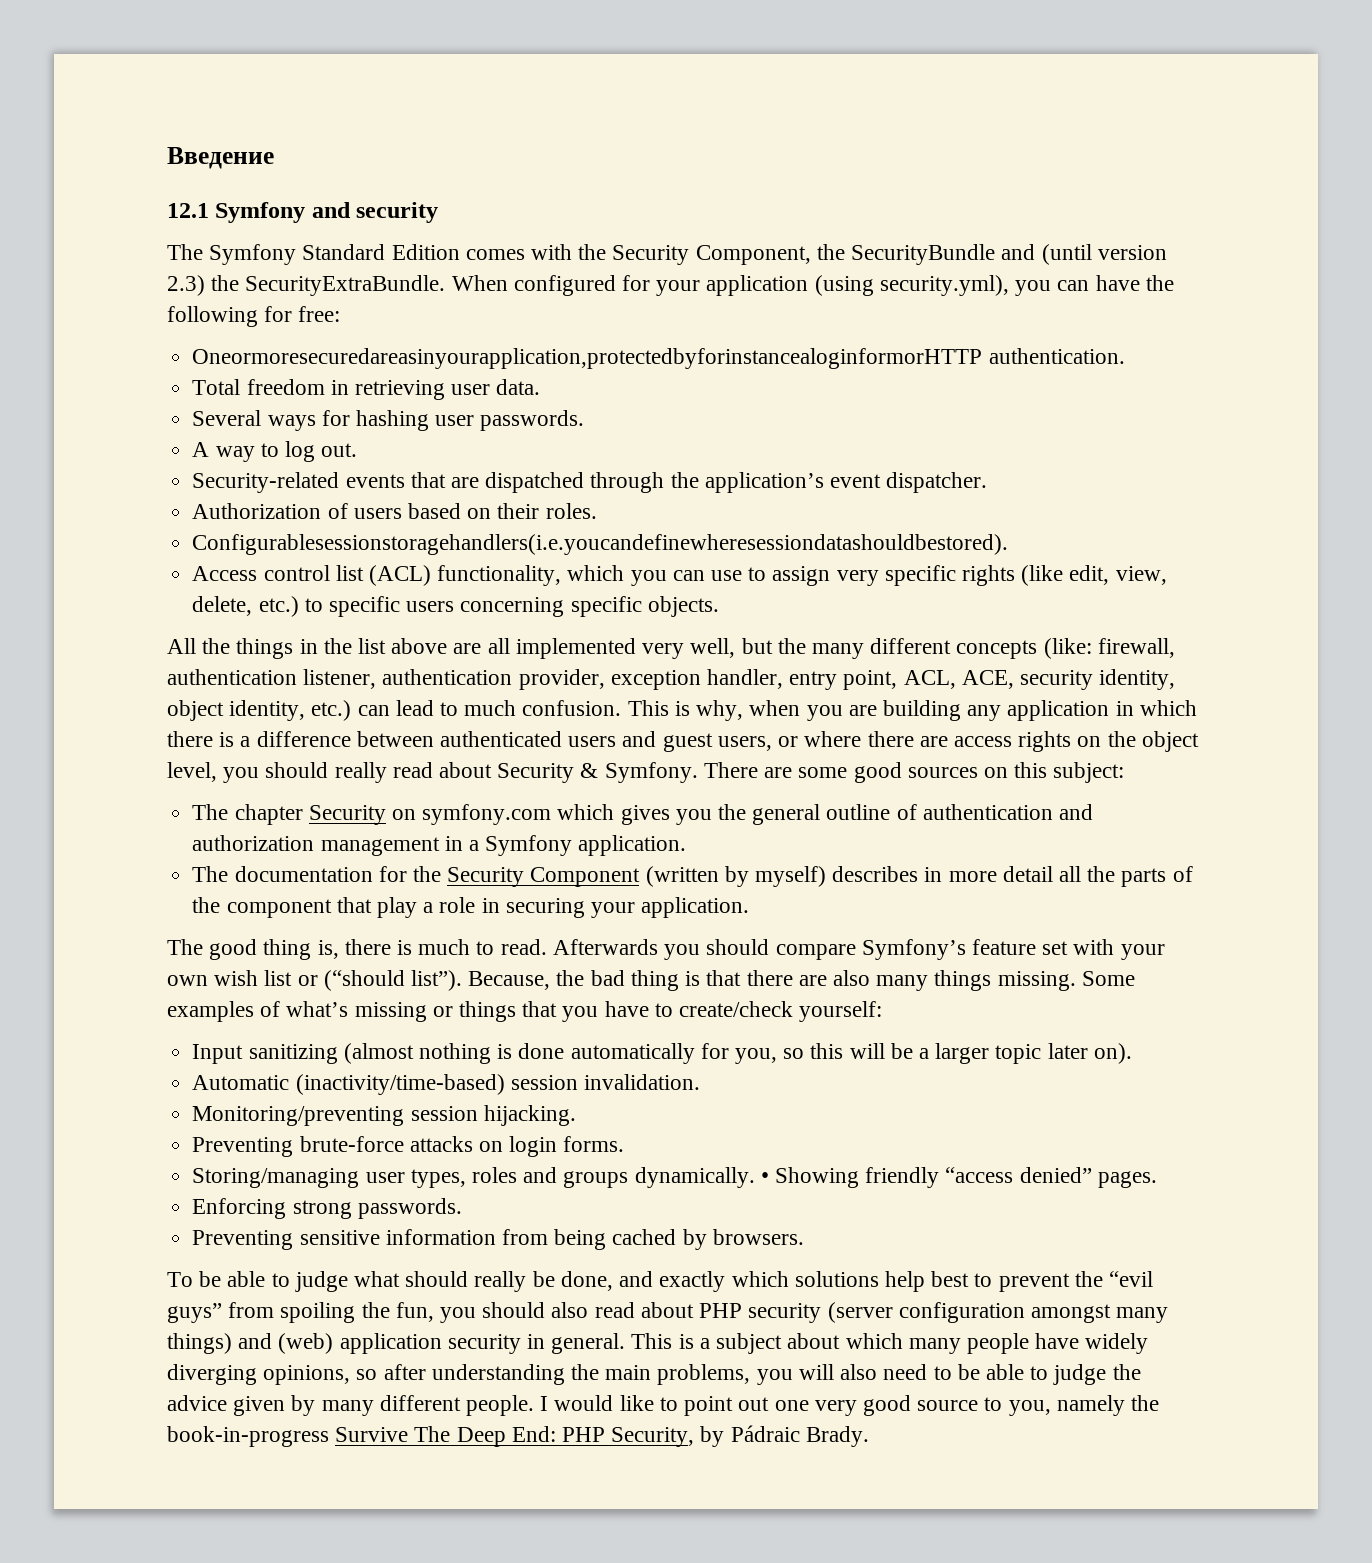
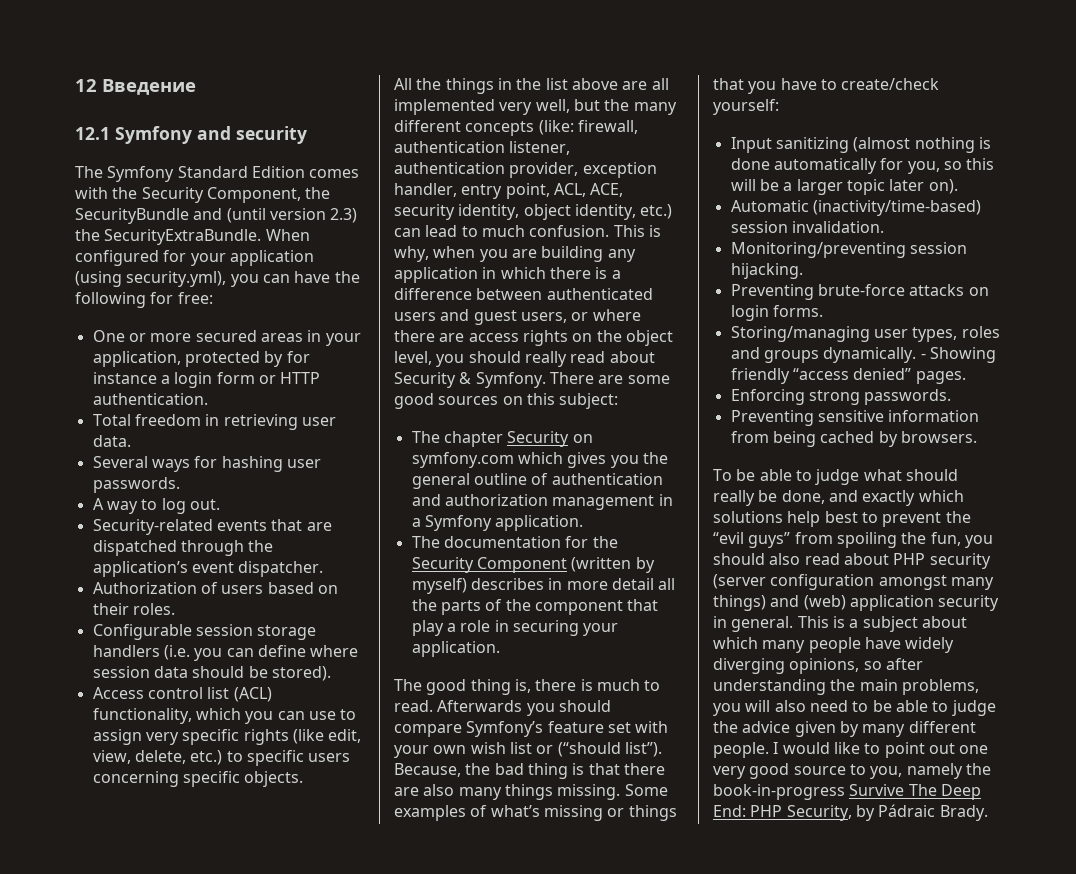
(167, 158) none -> [75,79,97,92] 12
[192,348,983,369] Oneormoresecuredareasinyourapplication,protectedbyforinstancealoginformorHTTP -> [92,330,361,346] [92,351,310,367] [92,372,321,388] One or more secured areas in your application, protected by for instance a login form or HTTP
[192,534,1009,555] Configurablesessionstoragehandlers(i.e.youcandefinewheresessiondatashouldbestored). -> [92,624,317,640] [92,645,359,661] [92,666,331,681] Configurable session storage handlers (i.e. you can define where session data should be stored).
[760,1172,769,1183] • -> [920,353,926,359] -

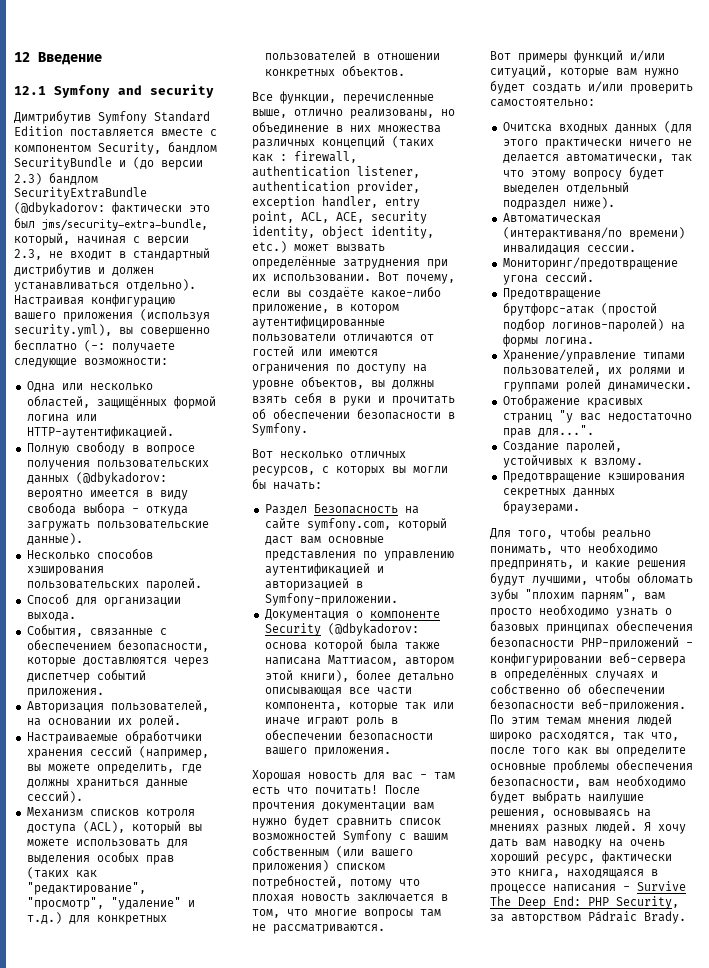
[75,166,103,178] The -> [14,110,91,124] Димтрибутив
[309,169,360,178] [75,187,331,203] [75,208,358,224] [75,229,310,245] [75,250,314,266] [75,271,360,287] [75,292,213,308] [92,330,361,346] [92,351,310,367] [92,372,321,388] [92,393,208,405] [92,414,336,430] [92,435,131,447] [92,456,321,472] [92,477,180,493] [92,498,220,514] [92,519,332,535] [92,540,274,556] [92,561,324,577] [92,582,338,594] [92,603,175,615] [92,624,317,640] [92,645,359,661] [92,666,331,681] [92,687,272,702] [92,708,357,724] [92,729,362,745] [92,750,351,766] [92,771,304,787] [394,78,669,94] [394,99,677,115] [394,120,574,136] comes with the Security Component, the SecurityBundle and (until version 2.3) the SecurityExtraBundle. When configured for your application (using security.yml), you can have the following for free: // One or more secured areas in your application, protected by for instance a login form or HTTP authentication. // Total freedom in retrieving user data. // Several ways for hashing user passwords. // A way to log out. // Security-related events that are dispatched through the application’s event dispatcher. // Authorization of users based on their roles. // Configurable session storage handlers (i.e. you can define where session data should be stored). // Access control list (ACL) functionality, which you can use to assign very specific rights (like edit, view, delete, etc.) to specific users concerning specific objects. // All the things in the list above are all implemented very well, but the many different concepts (like: -> [70,129,217,137] [14,141,217,155] [14,157,203,170] [14,172,98,185] [14,187,147,200] [14,202,210,215] [14,217,208,231] [14,233,189,246] [14,248,210,261] [14,263,154,277] [14,279,196,292] [14,294,175,307] [14,309,210,322] [14,324,210,337] [14,339,175,353] [14,358,168,368] [26,381,153,392] [26,395,216,409] [26,414,97,422] [26,426,174,439] [26,441,195,455] [26,460,209,470] [26,472,167,485] [26,490,188,500] [26,502,188,516] [26,521,209,531] [26,533,83,545] [26,548,153,560] [26,566,104,576] [26,578,202,591] [26,593,181,607] [26,612,76,621] [26,624,167,637] [26,639,209,652] [26,657,209,667] [26,669,146,683] [26,688,104,698] [26,700,209,713] [26,715,181,728] [26,730,202,744] [26,746,209,759] [26,764,202,774] [26,779,188,789] [26,791,83,803] [26,807,195,819] [26,821,202,834] [26,839,188,848] [26,851,174,865] [26,867,97,879] [26,882,146,895] [26,897,195,910] [26,912,167,925] [264,50,440,61] [264,65,405,79] [252,91,434,104] [252,109,455,119] [252,121,441,134] [252,136,434,149] [252,154,287,162] поставляется вместе с компонентом Security, бандлом SecurityBundle и (до версии 2.3) бандлом SecurityExtraBundle (@dbykadorov: фактически это был jms/security-extra-bundle, который, начиная с версии 2.3, не входит в стандартный дистрибутив и должен устанавливаться отдельно). Настраивая конфигурацию вашего приложения (используя security.yml), вы совершенно бесплатно (-: получаете следующие возможности: // Одна или несколько областей, защищённых формой логина или HTTP-аутентификацией. // Полную свободу в вопросе получения пользовательских данных (@dbykadorov: вероятно имеется в виду свобода выбора - откуда загружать пользовательские данные). // Несколько способов хэширования пользовательских паролей. // Способ для организации выхода. // События, связанные с обеспечением безопасности, которые доставлюятся через диспетчер событий приложения. // Авторизация пользователей, на основании их ролей. // Настраиваемые обработчики хранения сессий (например, вы можете определить, где должны храниться данные сессий). // Механизм списков котроля доступа (ACL), который вы можете использовать для выделения особых прав (таких как "редактирование", "просмотр", "удаление" и т.д.) для конкретных пользователей в отношении конкретных объектов. // Все функции, перечисленные выше, отлично реализованы, но объединение в них множества различных концепций (таких как :
[394,225,661,237] [394,246,636,262] [394,267,621,283] [394,288,653,300] [394,309,641,325] [394,330,673,346] [394,351,655,367] [394,372,670,388] [394,393,619,409] [411,431,593,447] [411,452,668,468] [411,473,663,489] [411,494,673,510] [411,515,584,531] [411,536,618,548] [411,557,655,573] [411,578,676,594] [411,599,659,615] [411,620,619,636] [411,641,500,657] [394,679,661,695] [394,700,611,716] [394,721,669,737] [394,742,662,758] [394,763,665,779] [394,784,668,800] [394,805,677,821] [713,78,940,94] [713,99,779,115] [730,137,991,153] [730,158,995,174] [730,179,958,195] [730,200,981,216] [730,221,884,233] [730,242,967,258] [730,263,803,279] [730,284,989,300] [730,305,823,321] [730,326,1000,342] [730,347,996,363] [730,368,966,384] [730,389,952,405] [730,410,980,426] [730,431,977,447] [713,469,958,485] [713,490,964,506] [713,511,971,527] [713,532,993,548] [713,553,991,569] [713,574,994,590] [713,595,1000,611] [713,616,967,632] [713,637,955,653] [713,658,923,674] [713,679,979,695] [713,700,996,716] [713,721,976,737] [713,742,989,758] [713,763,991,779] [713,784,845,800] can lead to much confusion. This is why, when you are building any application in which there is a difference between authenticated users and guest users, or where there are access rights on the object level, you should really read about Security & Symfony. There are some good sources on this subject: // The chapter Security on symfony.com which gives you the general outline of authentication and authorization management in a Symfony application. // The documentation for the Security Component (written by myself) describes in more detail all the parts of the component that play a role in securing your application. // The good thing is, there is much to read. Afterwards you should compare Symfony’s feature set with your own wish list or (“should list”). Because, the bad thing is that there are also many things missing. Some examples of what’s missing or things that you have to create/check yourself: // Input sanitizing (almost nothing is done automatically for you, so this will be a larger topic later on). // Automatic (inactivity/time-based) session invalidation. // Monitoring/preventing session hijacking. // Preventing brute-force attacks on login forms. // Storing/managing user types, roles and groups dynamically. - Showing friendly “access denied” pages. // Enforcing strong passwords. // Preventing sensitive information from being cached by browsers. // To be able to judge what should really be done, and exactly which solutions help best to prevent the “evil guys” from spoiling the fun, you should also read about PHP security (server configuration amongst many things) and (web) application security in general. This is a subject about which many people have widely diverging opinions, so after understanding the main problems, you will also need to be able to judge the advice given by many different people. I would like to point out one very good source to you, namely the book-in-progress -> [294,244,385,252] [252,256,448,269] [252,272,455,284] [252,286,441,299] [252,304,399,314] [252,316,385,329] [252,334,434,342] [252,346,378,357] [252,364,427,374] [252,376,434,390] [252,392,455,406] [252,408,455,420] [252,423,308,436] [252,449,406,459] [252,466,448,476] [252,478,322,490] [264,504,419,515] [264,518,447,531] [264,536,384,545] [264,551,454,561] [264,563,384,576] [264,578,363,591] [264,593,398,606] [264,609,440,621] [264,623,419,636] [264,638,440,652] [264,655,454,667] [264,669,454,682] [264,687,412,696] [264,702,454,712] [264,717,398,727] [264,729,433,741] [264,747,391,757] [252,770,455,782] [252,785,420,795] [252,802,434,812] [252,814,441,828] [252,830,448,843] [252,845,413,858] [252,860,385,873] [252,875,420,889] [252,894,448,902] [252,909,441,919] [252,924,385,934] [490,50,665,63] [490,65,679,78] [490,80,693,94] [490,99,595,107] [502,121,692,133] [502,139,692,149] [502,154,692,163] [502,166,664,180] [502,182,629,194] [502,197,615,210] [502,213,601,223] [502,227,685,240] [502,245,636,254] [502,257,678,270] [502,272,594,285] [502,288,601,300] [502,302,657,316] [502,318,685,332] [502,334,594,347] [502,349,685,362] [502,364,685,377] [502,379,692,392] [502,394,643,408] [502,410,692,423] [502,425,594,438] [502,440,622,453] [502,455,643,468] [502,471,685,483] [502,488,615,498] [502,500,580,514] [490,526,651,540] [490,542,658,555] [490,560,686,570] [490,572,693,586] [490,588,665,602] [490,604,672,618] [490,620,693,634] [490,636,693,650] [490,652,686,666] [490,668,658,681] [490,683,665,694] [490,698,686,712] [490,714,672,726] [490,732,679,742] [490,747,686,757] [490,759,693,773] [490,775,686,788] [490,790,644,804] [490,809,651,819] [490,821,686,834] [490,839,665,849] [490,851,672,864] [490,869,658,878] [490,884,630,894] может вызвать определённые затруднения при их использовании. Вот почему, если вы создаёте какое-либо приложение, в котором аутентифицированные пользователи отличаются от гостей или имеются ограничения по доступу на уровне объектов, вы должны взять себя в руки и прочитать об обеспечении безопасности в Symfony. // Вот несколько отличных ресурсов, с которых вы могли бы начать: // Раздел Безопасность на сайте symfony.com, который даст вам основные представления по управлению аутентификацией и авторизацией в Symfony-приложении. // Документация о компоненте Security (@dbykadorov: основа которой была также написана Маттиасом, автором этой книги), более детально описывающая все части компонента, которые так или иначе играют роль в обеспечении безопасности вашего приложения. // Хорошая новость для вас - там есть что почитать! После прочтения документации вам нужно будет сравнить список возможностей Symfony с вашим собственным (или вашего приложения) списком потребностей, потому что плохая новость заключается в том, что многие вопросы там не рассматриваются. // Вот примеры функций и/или ситуаций, которые вам нужно будет создать и/или проверить самостоятельно: // Очитска входных данных (для этого практически ничего не делается автоматически, так что этому вопросу будет выеделен отдельный подраздел ниже). // Автоматическая (интерактиваня/по времени) инвалидация сессии. // Мониторинг/предотвращение угона сессий. // Предотвращение брутфорс-атак (простой подбор логинов-паролей) на формы логина. // Хранение/управление типами пользователей, их ролями и группами ролей динамически. // Отображение красивых страниц "у вас недостаточно прав для...". // Создание паролей, устойчивых к взлому. // Предотвращение кэширования секретных данных браузерами. // Для того, чтобы реально понимать, что необходимо предпринять, и какие решения будут лучшими, чтобы обломать зубы "плохим парням", вам просто необходимо узнать о базовых принципах обеспечения безопасности PHP-приложений - конфигурировании веб-сервера в определённых случаях и собственно об обеспечении безопасности веб-приложения. По этим темам мнения людей широко расходятся, так что, после того как вы определите основные проблемы обеспечения безопасности, вам необходимо будет выбрать наилушие решения, основываясь на мнениях разных людей. Я хочу дать вам наводку на очень хороший ресурс, фактически это книга, находящаяся в процессе написания -
[855,805,875,821] by -> [490,914,581,924] за авторством

